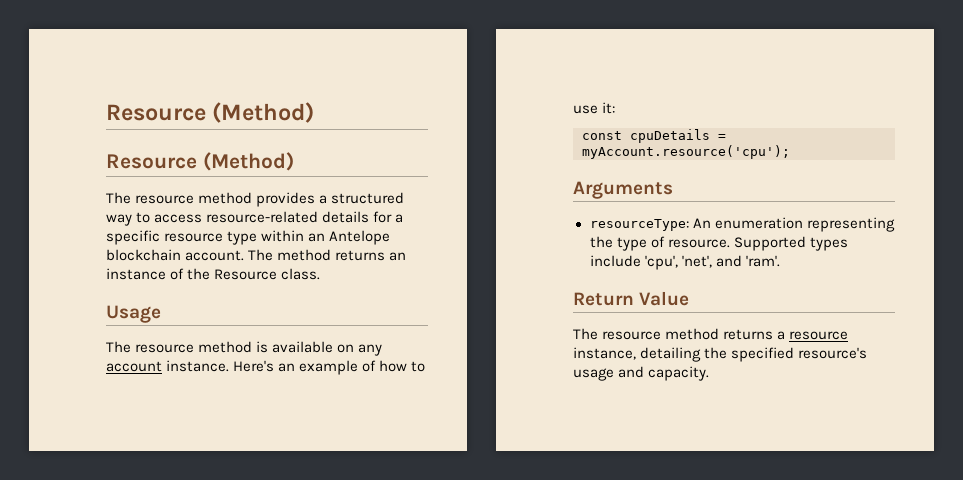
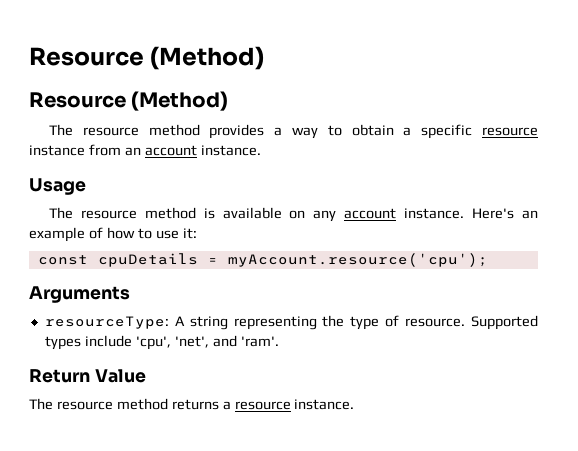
[331,192,405,204] structured -> (283, 131) none
[154,211,404,223] [106,230,391,245] [106,249,407,261] [106,268,321,280] access resource-related details for a specific resource type within an Antelope blockchain account. The method returns an instance of the Resource class. -> [351,124,538,139] [29,144,261,156] obtain a specific resource instance from an account instance.
[692,217,803,229] An enumeration -> [174,316,228,330] A string
[573,347,868,362] [573,366,710,381] instance, detailing the specified resource's usage and capacity. -> [294,399,355,410] instance.

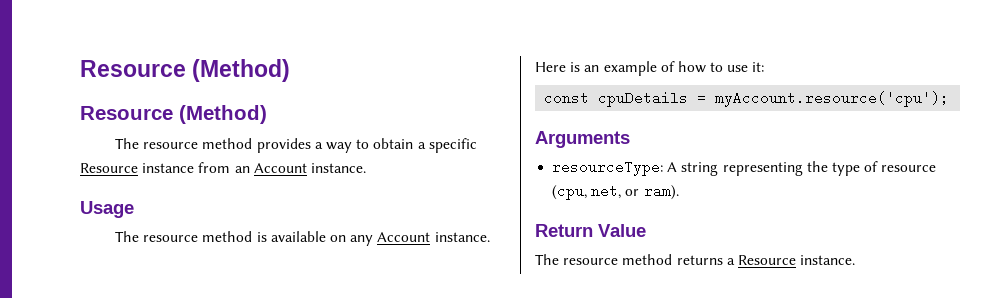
[482,127,538,136] resource -> [80,163,138,173] Resource
[144,145,197,156] account -> [253,163,307,173] Account
[344,208,515,219] account instance. Here's -> [377,232,490,242] [535,62,581,72] Account instance. Here is
[405,315,539,330] [44,335,279,350] resource. Supported types include 'cpu', 'net', and 'ram'. -> [881,165,937,172] [552,184,679,200] resource (cpu, net, or ram).
[234,401,291,410] resource -> [737,255,796,265] Resource

